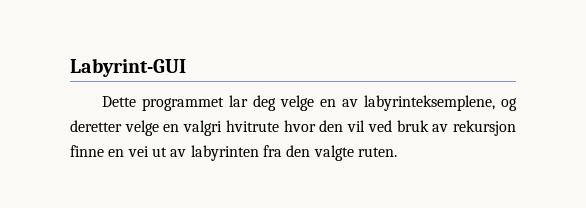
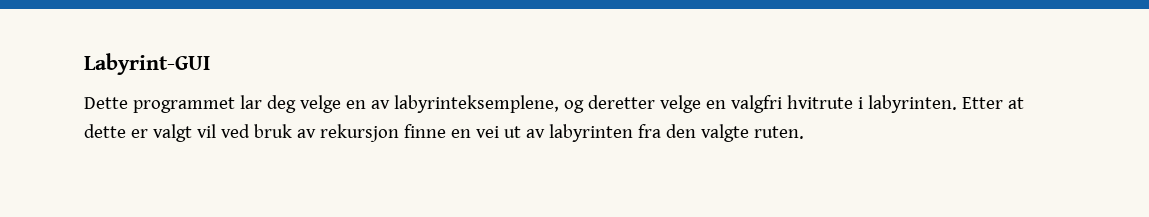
[183,120,344,136] valgri hvitrute hvor den -> [730,95,1024,113] [84,124,192,142] valgfri hvitrute i labyrinten. Etter at dette er valgt

